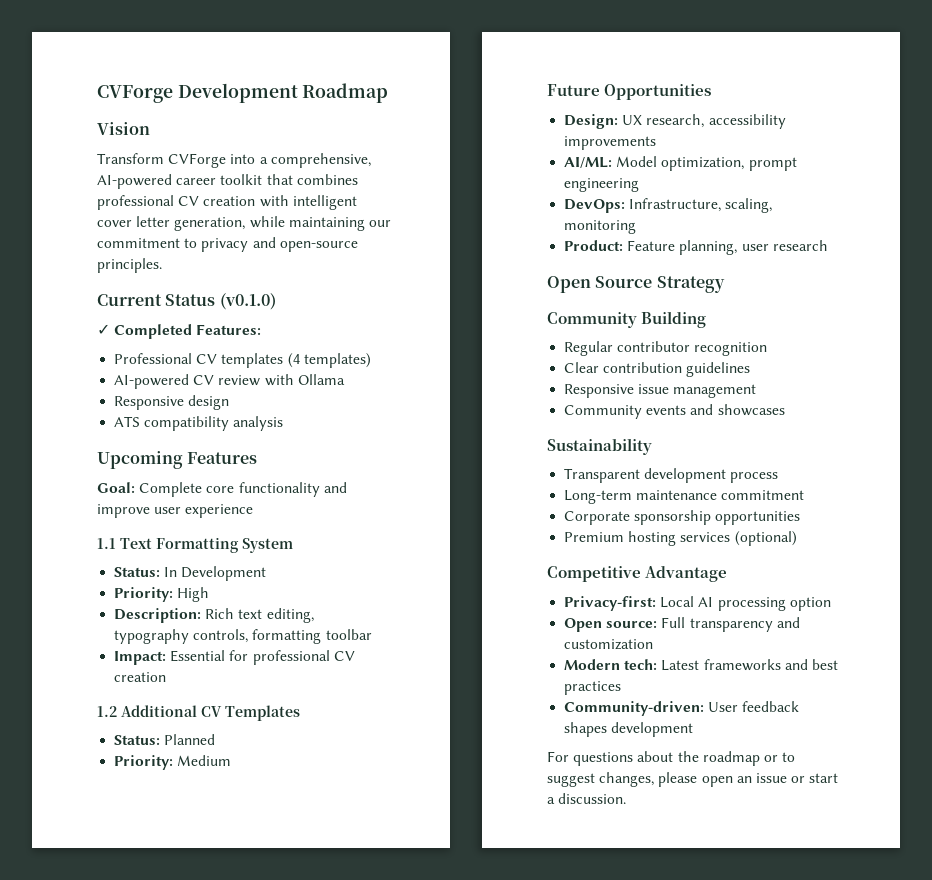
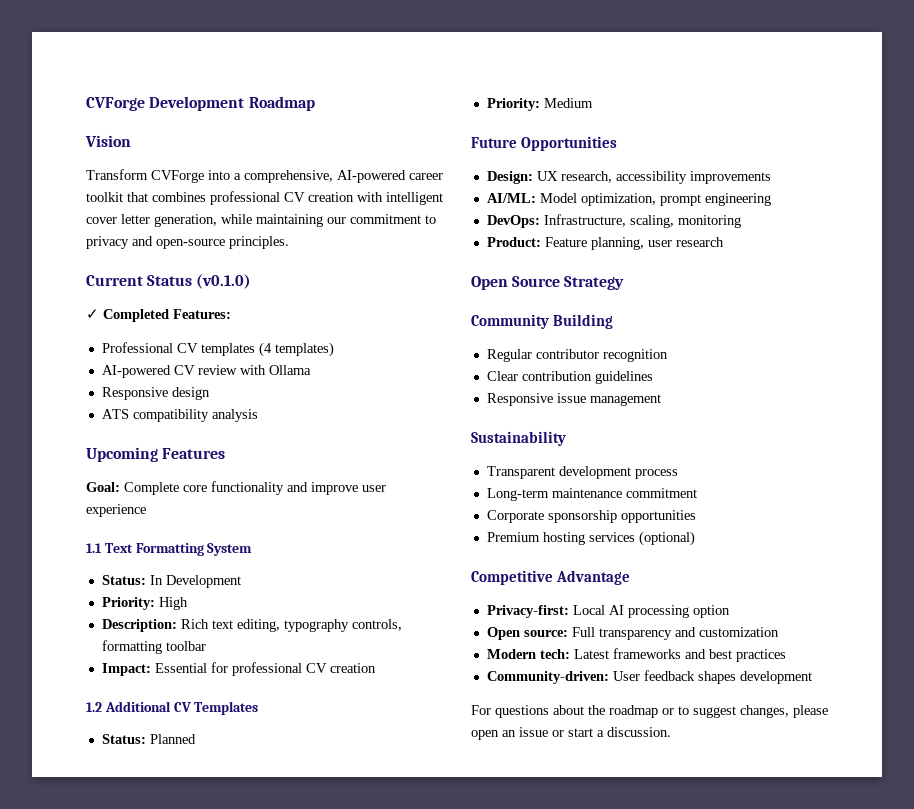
[564,404,785,419] // Community events and showcases -> (661, 400) none

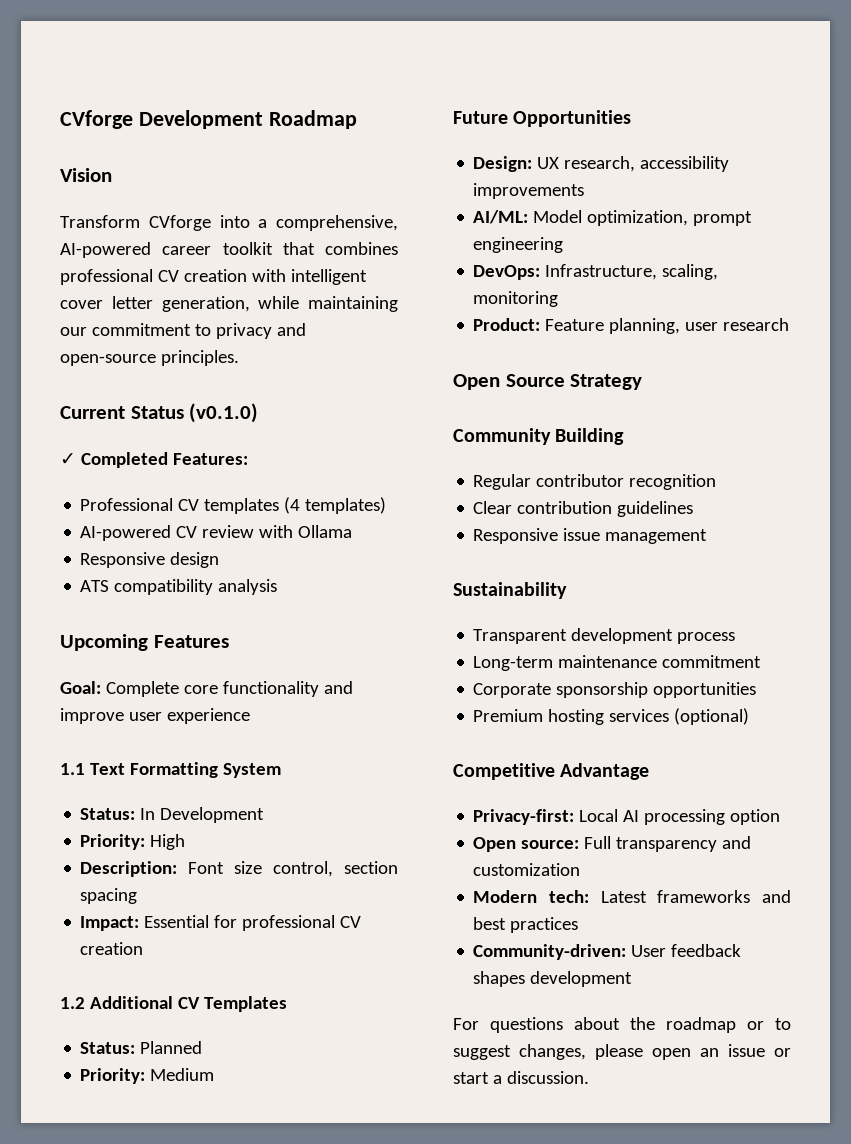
[86,97,145,111] CVForge -> [60,110,133,129] CVforge
[151,170,204,183] CVForge -> [148,215,211,231] CVforge
[180,619,402,632] [101,640,206,654] Rich text editing, typography controls, formatting toolbar -> [188,861,398,877] [80,888,138,904] Font size control, section spacing

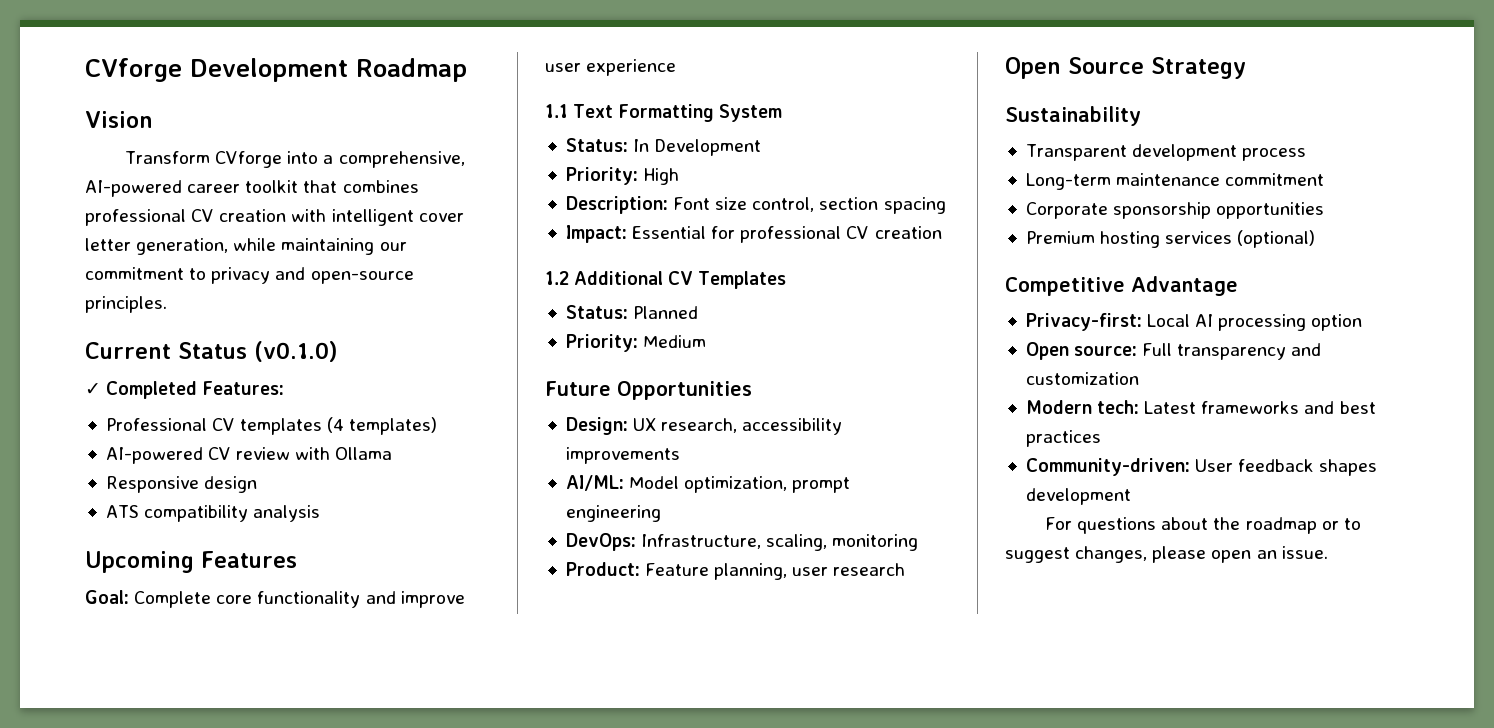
[453,428,625,445] [473,474,717,490] [473,501,694,517] [473,528,708,544] // Community Building // Regular contributor recognition // Clear contribution guidelines // Responsive issue management -> (1246, 68) none
[728,1044,791,1057] [453,1071,589,1084] issue or start a discussion. -> [1281,546,1328,559] issue.

